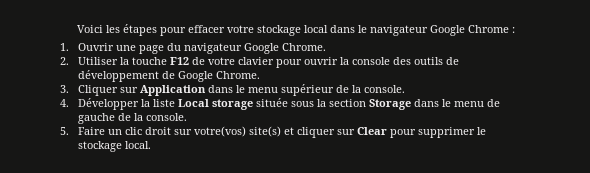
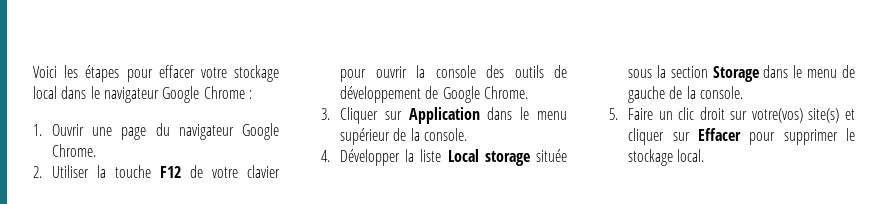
[356,127,387,135] Clear -> [697,128,741,141] Effacer

